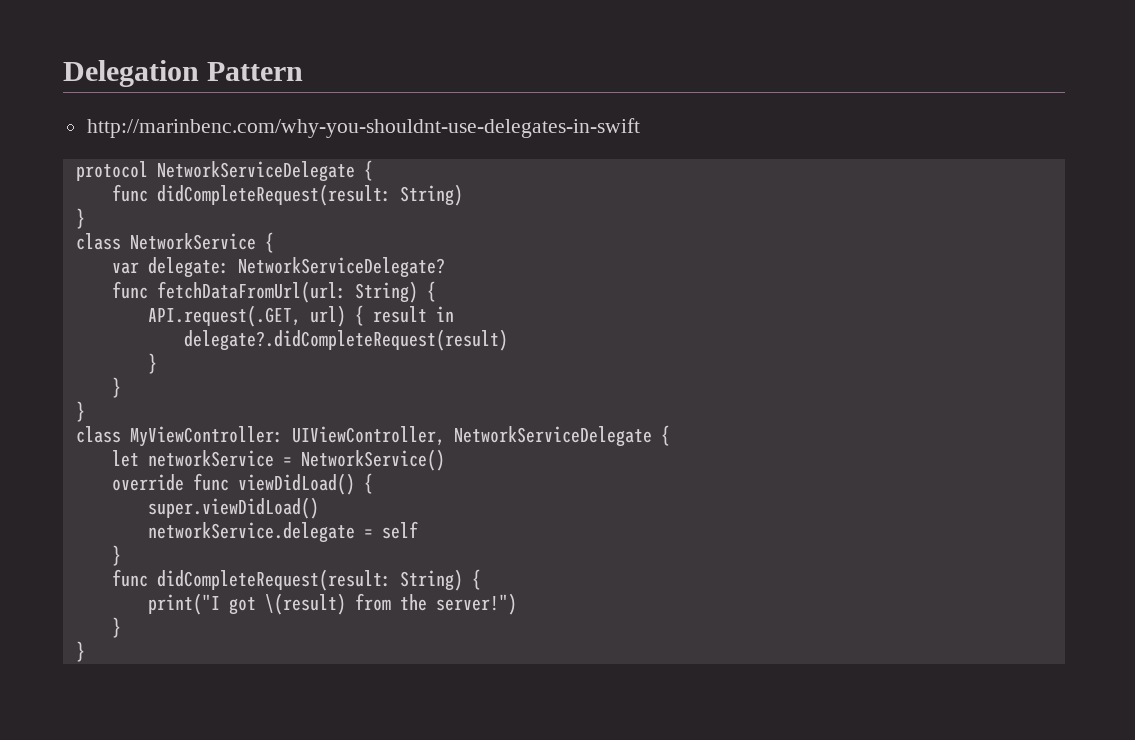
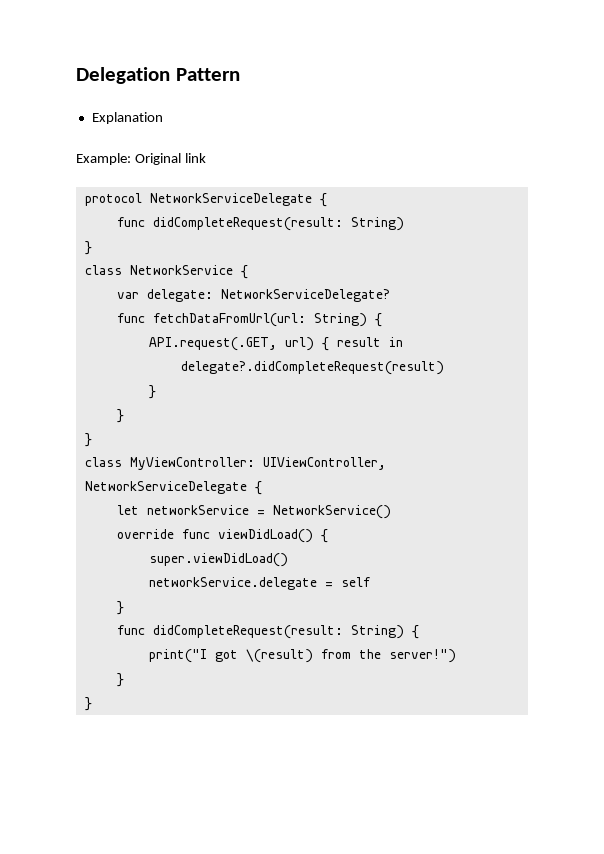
[86,118,640,138] http://marinbenc.com/why-you-shouldnt-use-delegates-in-swift -> [91,112,163,124] [76,153,206,165] Explanation // Example: Original link

